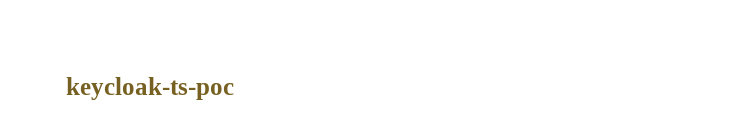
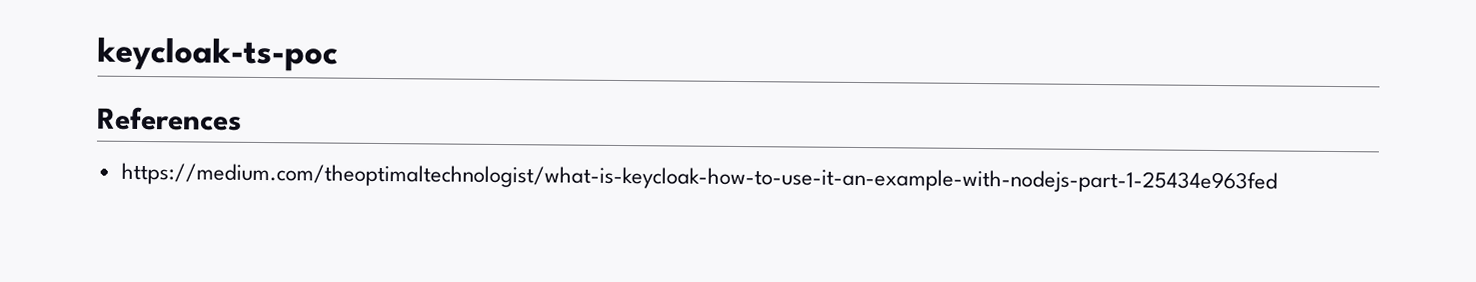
(234, 88) none -> [97,106,242,131] [120,162,1278,194] // References // https://medium.com/theoptimaltechnologist/what-is-keycloak-how-to-use-it-an-example-with-nodejs-part-1-25434e963fed

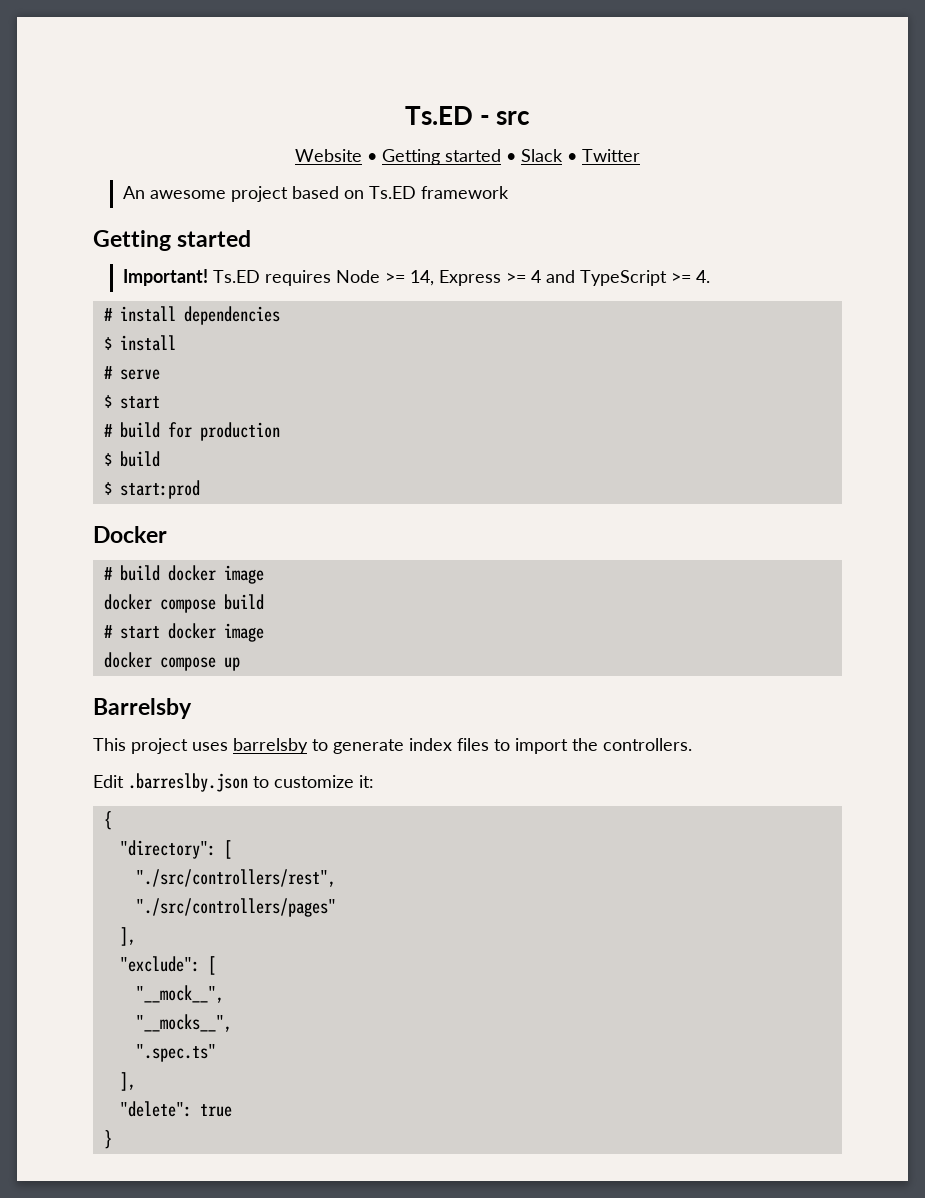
[97,36,338,72] [97,106,242,131] [120,162,1278,194] keycloak-ts-poc // References // https://medium.com/theoptimaltechnologist/what-is-keycloak-how-to-use-it-an-example-with-nodejs-part-1-25434e963fed -> [404,106,531,125] [295,149,640,165] [122,186,509,202] [93,230,252,251] [122,269,710,286] [103,306,280,325] [103,335,176,351] [103,366,160,380] [103,395,160,409] [103,422,280,441] [103,451,160,467] [103,480,200,499] [93,526,167,543] [103,565,264,584] [103,594,264,613] [103,623,264,642] [103,652,240,671] [93,698,192,719] [93,738,692,754] [93,773,374,792] [103,811,112,830] [119,840,232,859] [135,869,336,887] [135,898,336,917] [119,927,136,946] [119,956,216,975] [135,985,224,1003] [135,1014,232,1032] [135,1044,216,1062] [119,1072,136,1091] [119,1101,232,1117] [103,1130,112,1149] Ts.ED - src // Website • Getting started • Slack • Twitter // An awesome project based on Ts.ED framework // Getting started // Important! Ts.ED requires Node >= 14, Express >= 4 and TypeScript >= 4. // # install dependencies // $ install // # serve // $ start // # build for production // $ build // $ start:prod // Docker // # build docker image // docker compose build // # start docker image // docker compose up // Barrelsby // This project uses barrelsby to generate index files to import the controllers. // Edit .barreslby.json to customize it: // { // "directory": [ // "./src/controllers/rest", // "./src/controllers/pages" // ], // "exclude": [ // "__mock__", // "__mocks__", // ".spec.ts" // ], // "delete": true // }

